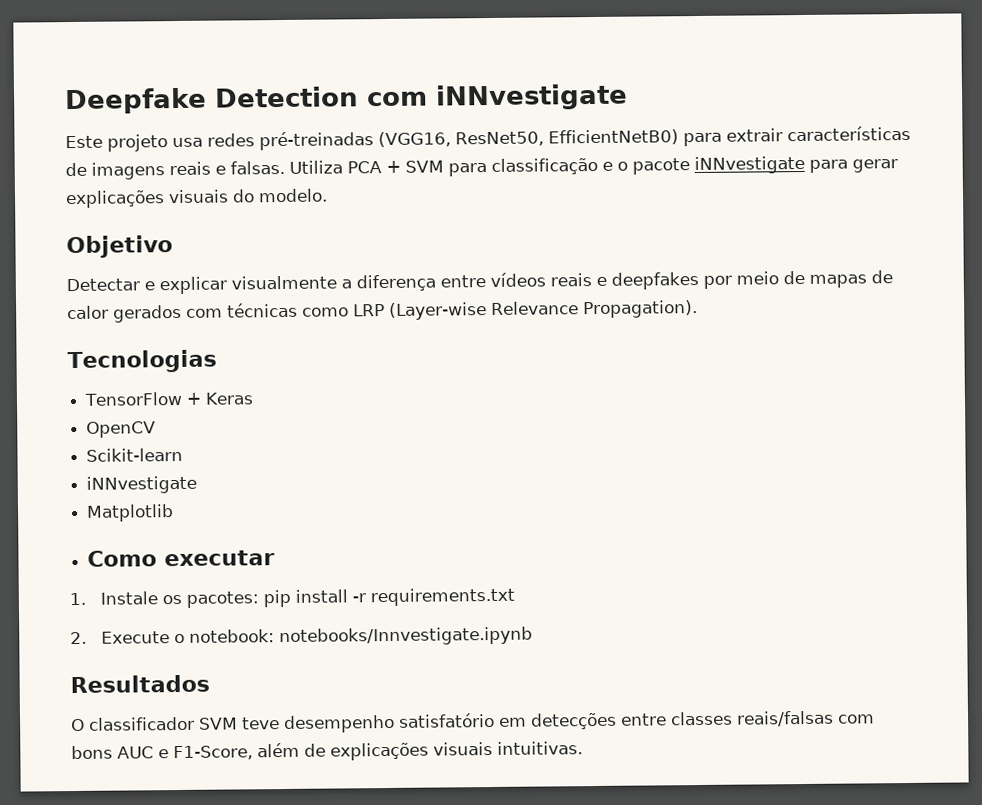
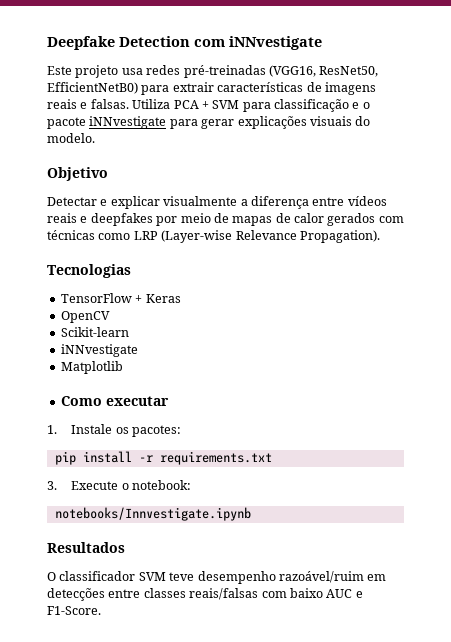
(259, 599) none -> (181, 431) //
[70,631,87,645] 2. -> [47,481,57,490] 3.
(275, 636) none -> (191, 485) //
[398,712,495,728] satisfatório -> [278,571,364,583] razoável/ruim
[71,745,113,760] bons -> [289,588,323,598] baixo
[173,741,583,761] F1-Score, além de explicações visuais intuitivas. -> [47,606,101,615] F1-Score.

